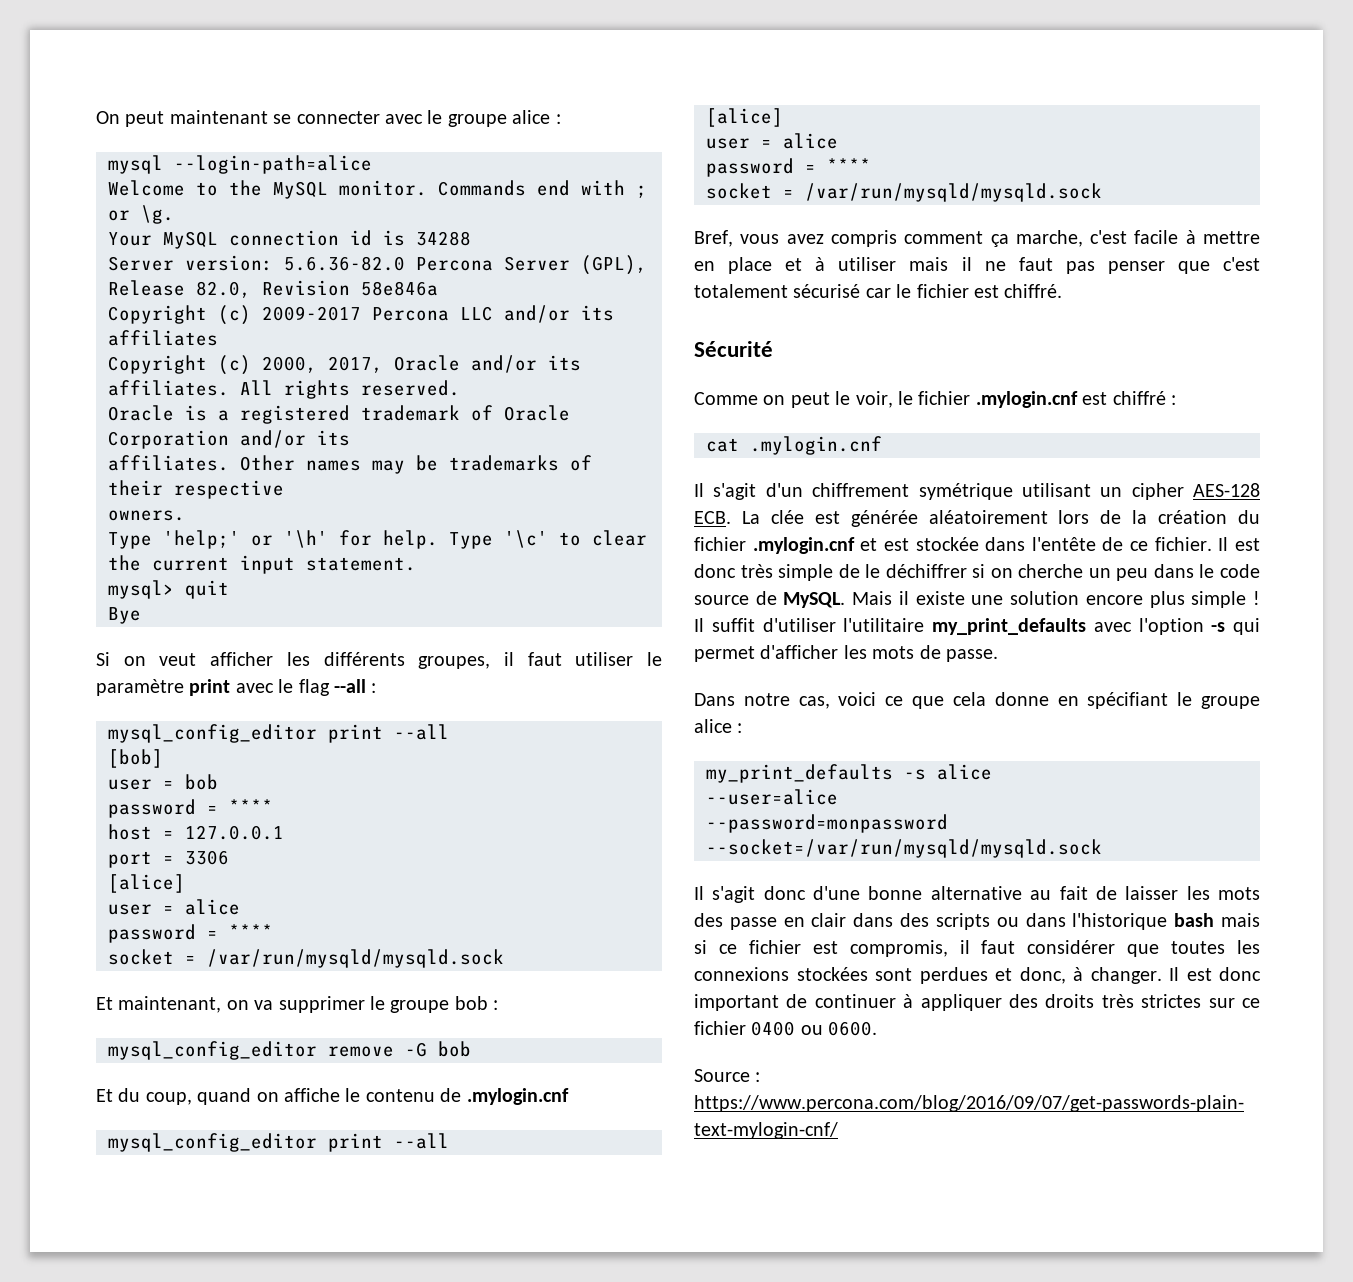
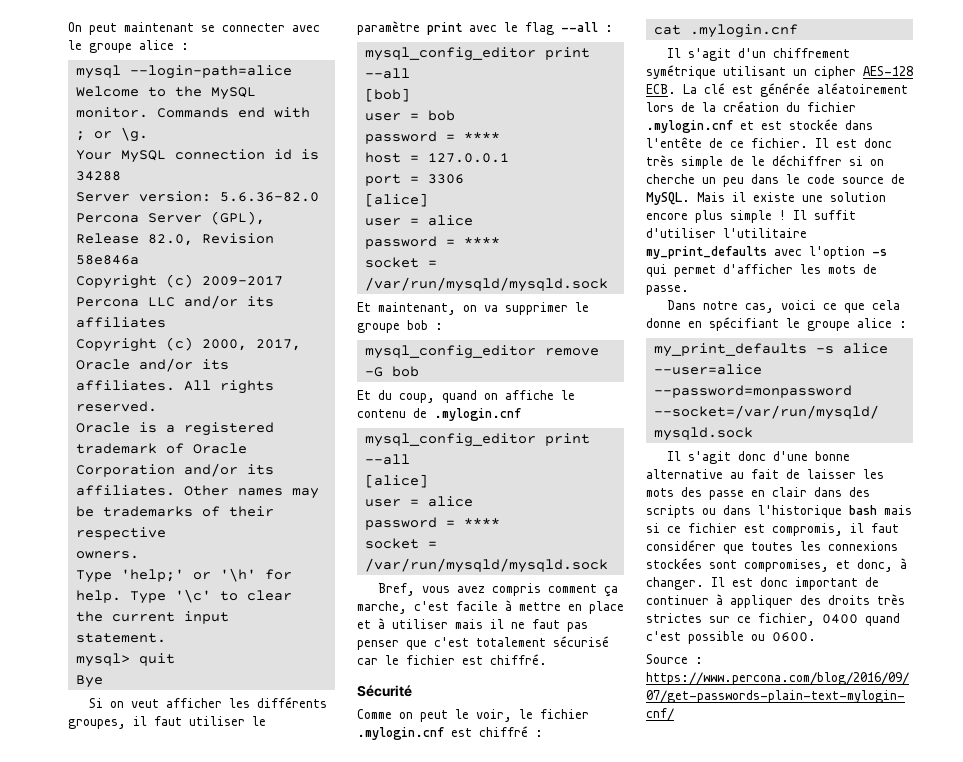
[770,510,804,524] clée -> [704,83,725,94] clé
[919,967,988,984] perdues -> [744,559,829,572] compromises,
[694,1021,796,1036] fichier 0400 -> [758,613,900,626] [646,631,744,644] fichier, 0400 quand c'est possible

